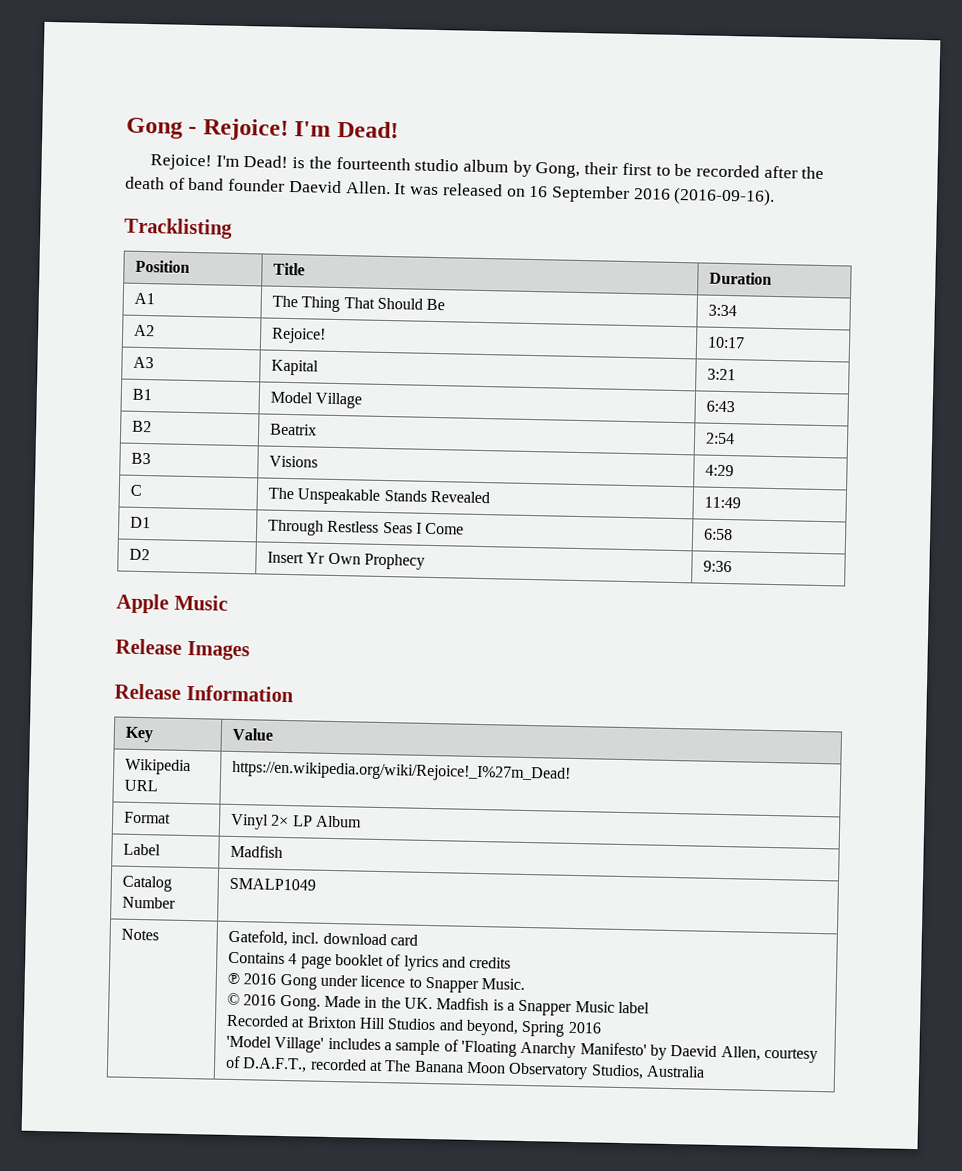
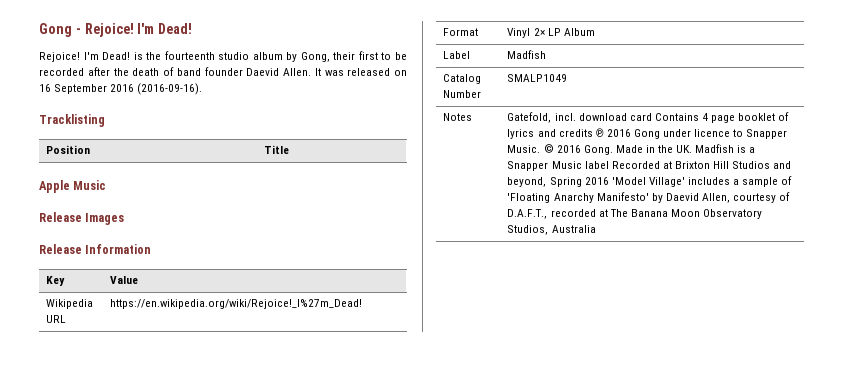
[709,271,773,285] [134,292,156,305] [272,295,446,313] [708,304,738,317] [134,324,156,337] [271,327,327,344] [707,336,746,349] [133,356,155,369] [271,359,320,376] [707,368,737,381] [132,388,153,401] [270,391,363,409] [706,400,736,413] [132,420,153,433] [270,423,318,436] [705,432,736,445] [131,452,152,465] [269,455,319,468] [705,464,735,477] [130,484,143,497] [268,487,491,505] [704,496,742,509] [130,516,152,529] [268,519,465,536] [703,528,734,541] [129,548,151,561] [267,551,426,570] [703,560,733,573] | Duration // A1 | The Thing That Should Be | 3:34 // A2 | Rejoice! | 10:17 // A3 | Kapital | 3:21 // B1 | Model Village | 6:43 // B2 | Beatrix | 2:54 // B3 | Visions | 4:29 // C | The Unspeakable Stands Revealed | 11:49 // D1 | Through Restless Seas I Come | 6:58 // D2 | Insert Yr Own Prophecy | 9:36 -> (290, 149) none
(419, 940) // -> (652, 117) none
(512, 962) // -> (593, 133) none
(526, 984) // -> (541, 149) none
(650, 1007) // -> (609, 165) none
(602, 1027) // -> (609, 181) none

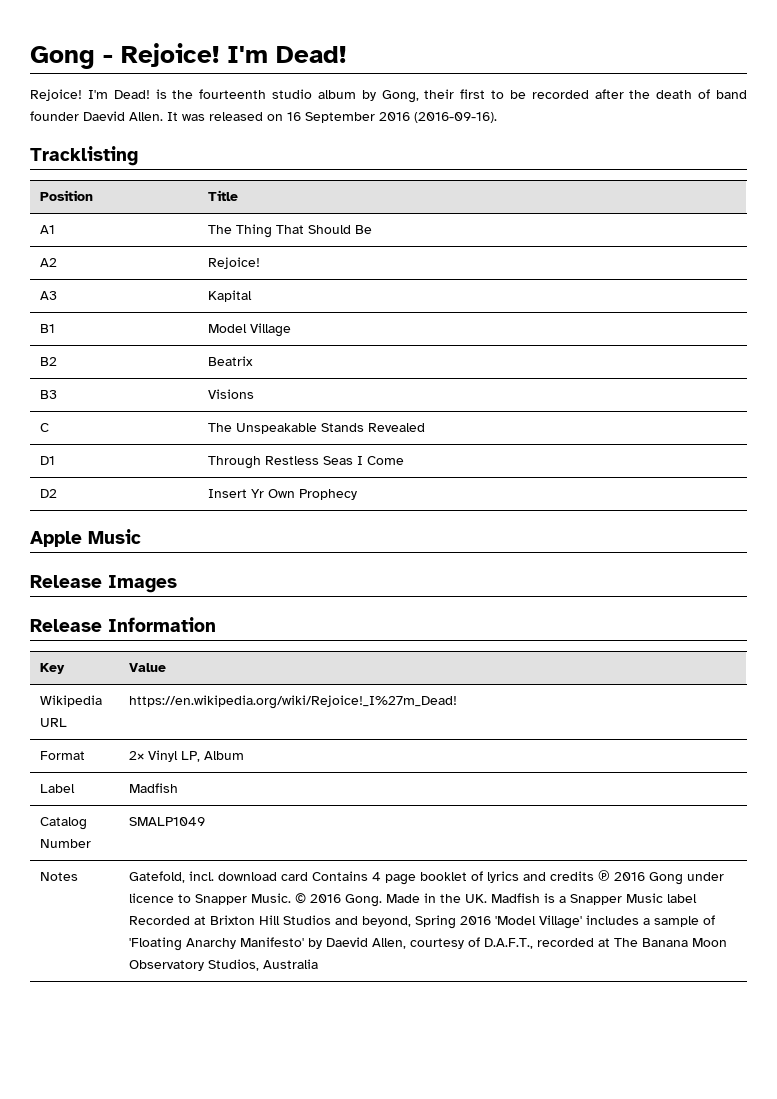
(290, 149) none -> [40,225,56,234] [208,224,373,238] [40,258,58,267] [208,257,261,269] [40,291,58,300] [208,290,253,302] [40,324,56,333] [208,323,292,337] [40,357,58,366] [208,356,254,366] [40,390,58,399] [208,389,255,399] [40,423,50,432] [208,423,426,434] [40,456,56,465] [208,456,405,469] [40,489,58,498] [208,489,358,500] // A1 | The Thing That Should Be // A2 | Rejoice! // A3 | Kapital // B1 | Model Village // B2 | Beatrix // B3 | Visions // C | The Unspeakable Stands Revealed // D1 | Through Restless Seas I Come // D2 | Insert Yr Own Prophecy
[507,28,561,38] Vinyl 2× LP -> [129,750,201,762] 2× Vinyl LP,

